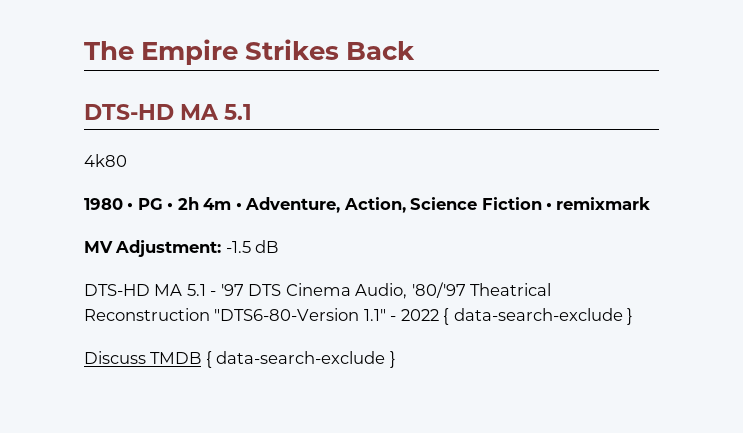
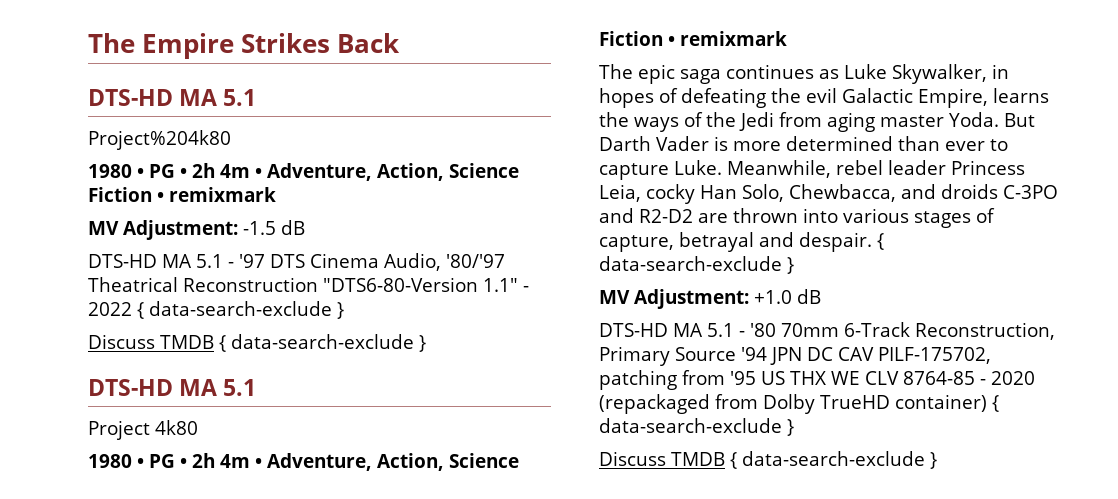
[84,154,127,167] 4k80 -> [88,130,231,150] Project%204k80
(396, 359) none -> [88,379,257,396] [88,420,198,440] [88,453,519,471] [599,31,787,46] [599,64,1009,84] [599,88,1049,108] [599,112,1035,132] [599,136,1008,151] [599,160,1025,180] [599,184,1058,204] [599,208,995,228] [599,232,884,252] [599,256,794,274] [599,289,821,309] [599,322,1055,340] [599,346,991,366] [599,370,1035,390] [599,394,999,414] [599,418,794,436] [599,451,937,469] // DTS-HD MA 5.1 // Project 4k80 // 1980 • PG • 2h 4m • Adventure, Action, Science Fiction • remixmark // The epic saga continues as Luke Skywalker, in hopes of defeating the evil Galactic Empire, learns the ways of the Jedi from aging master Yoda. But Darth Vader is more determined than ever to capture Luke. Meanwhile, rebel leader Princess Leia, cocky Han Solo, Chewbacca, and droids C-3PO and R2-D2 are thrown into various stages of capture, betrayal and despair. { data-search-exclude } // MV Adjustment: +1.0 dB // DTS-HD MA 5.1 - '80 70mm 6-Track Reconstruction, Primary Source '94 JPN DC CAV PILF-175702, patching from '95 US THX WE CLV 8764-85 - 2020 (repackaged from Dolby TrueHD container) { data-search-exclude } // Discuss TMDB { data-search-exclude }

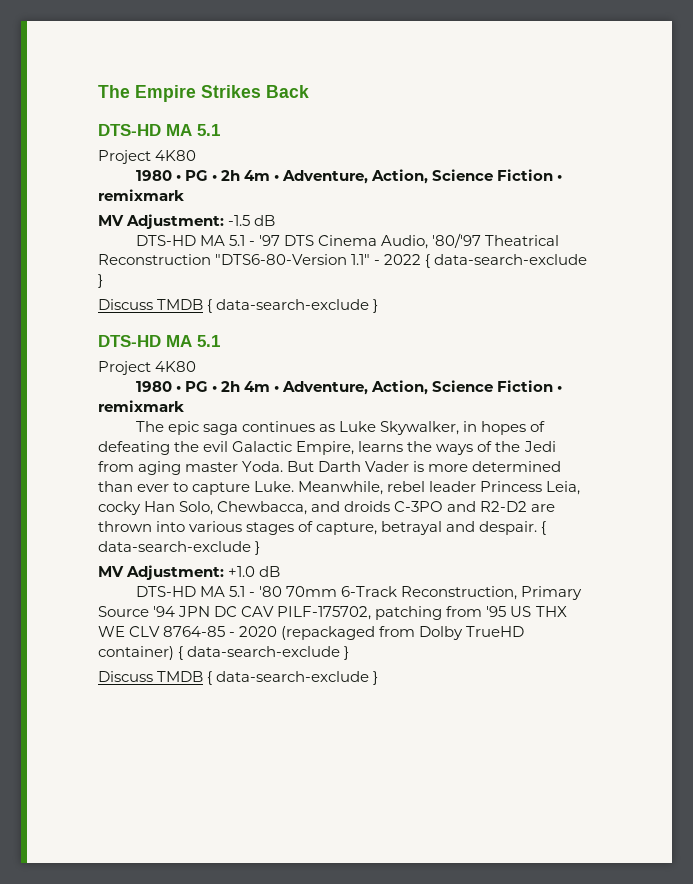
[88,130,231,150] Project%204k80 -> [98,150,197,164] Project 4K80
[155,420,198,435] 4k80 -> [155,361,197,372] 4K80

